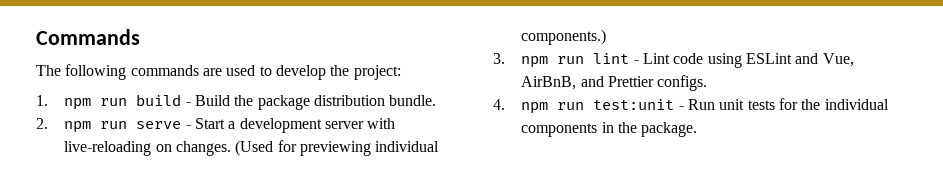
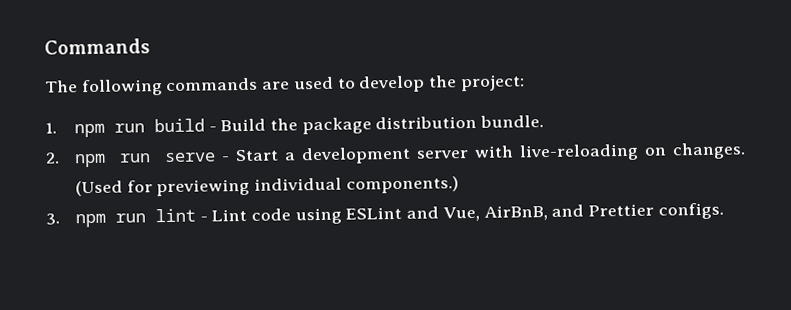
[493,98,889,114] [521,122,698,137] // 4. npm run test:unit - Run unit tests for the individual components in the package. -> (724, 211) none

